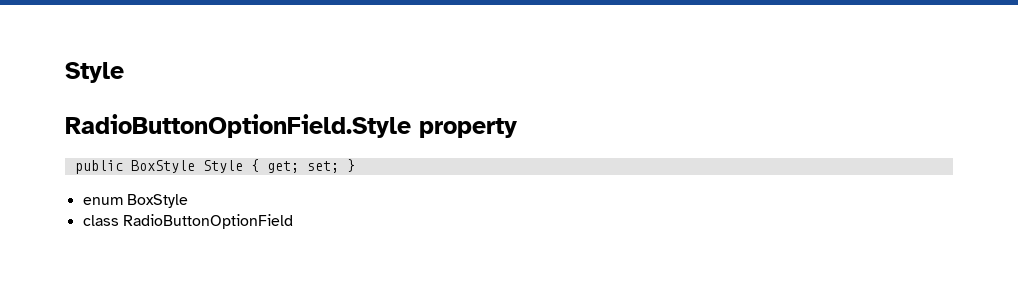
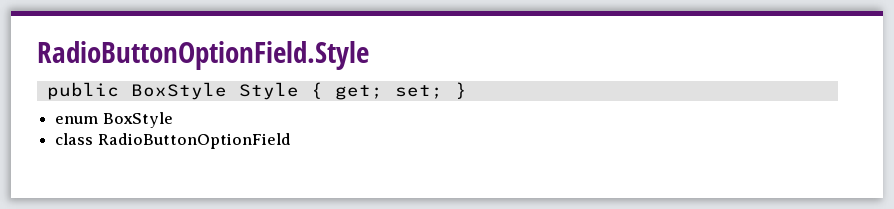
[65,62,124,83] Style // -> (37, 55) none
[419,118,517,138] property -> (369, 55) none

